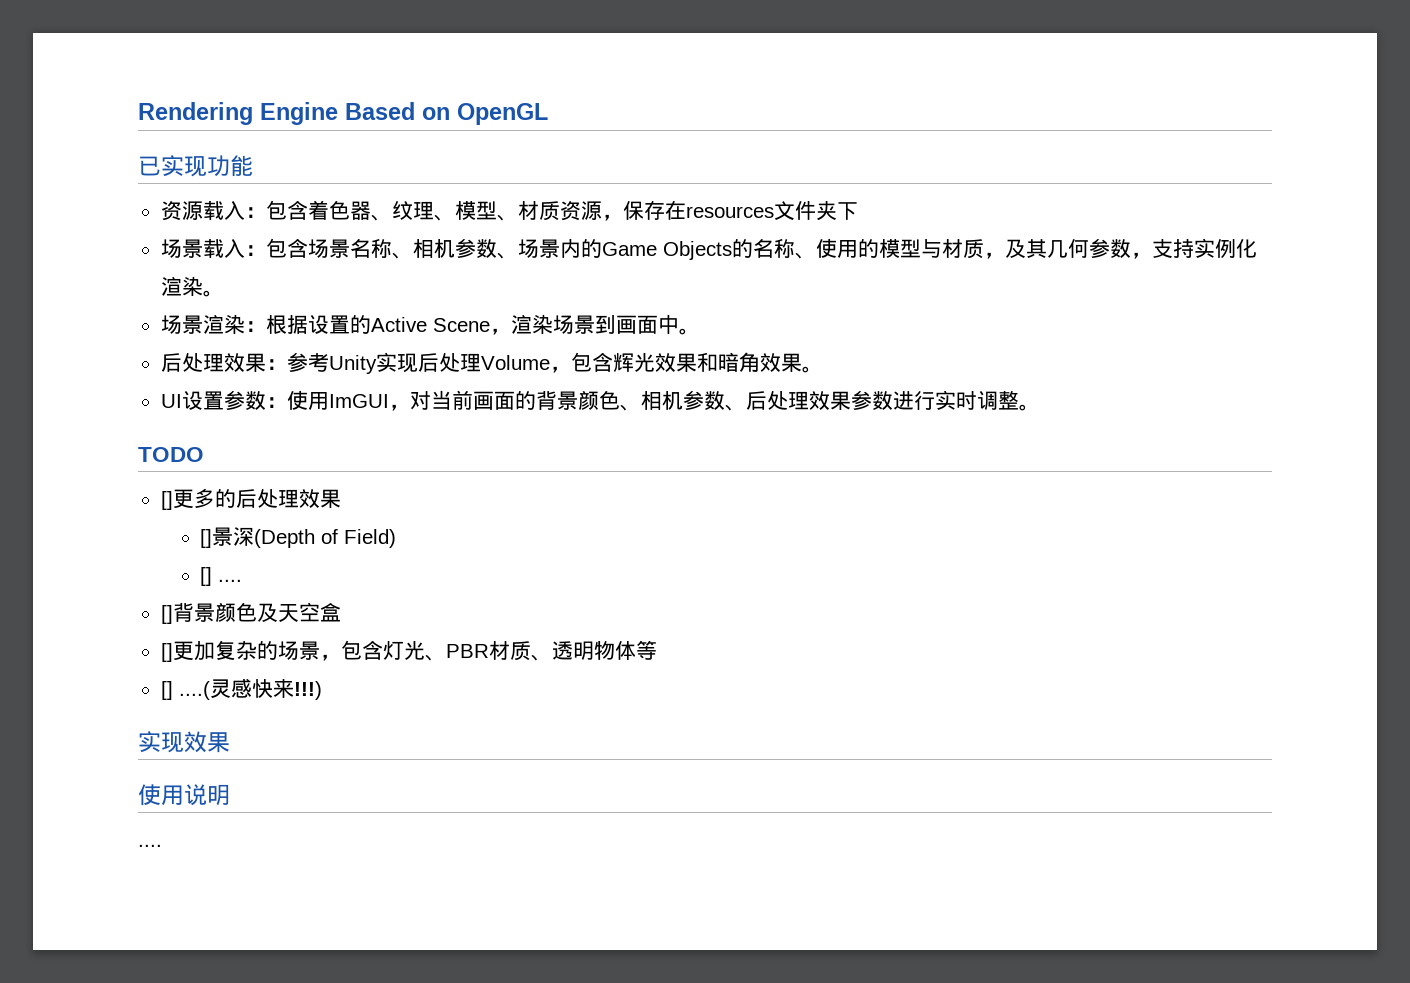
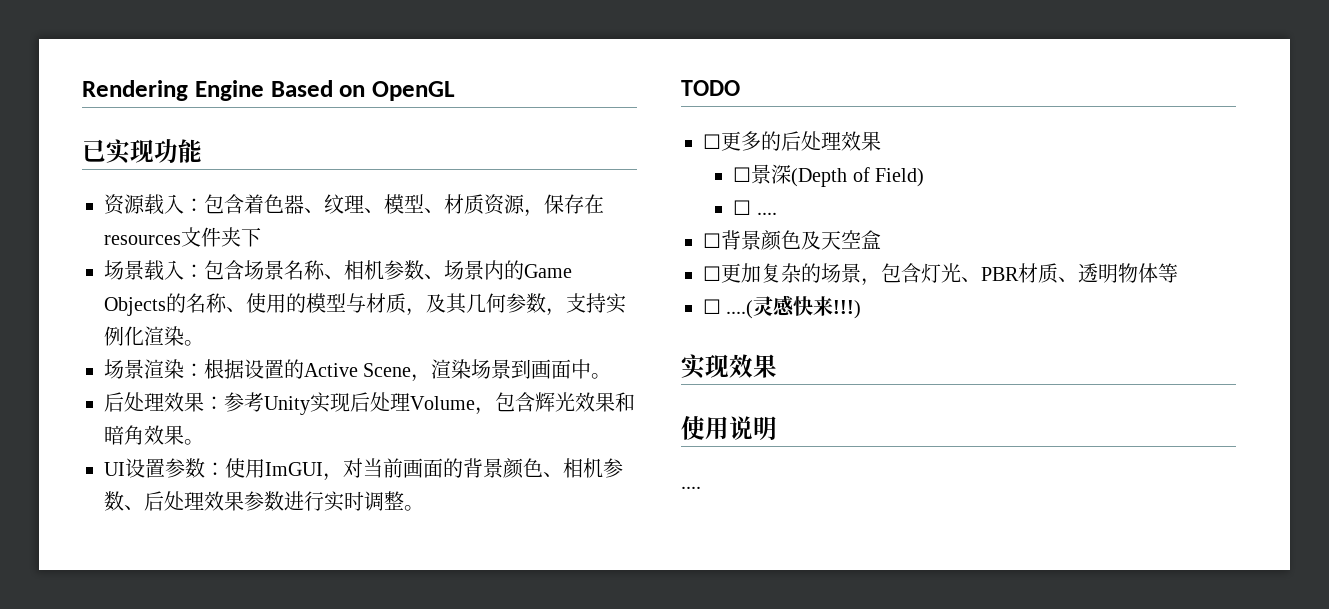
[160,491,173,510] [] -> [703,134,721,149] ☐
[200,529,213,548] [] -> [733,167,752,182] ☐
[200,567,213,586] [] -> [733,200,752,215] ☐
[160,605,173,624] [] -> [703,233,721,248] ☐
[160,643,173,662] [] -> [703,266,721,281] ☐
[160,681,173,700] [] -> [703,299,721,314] ☐

